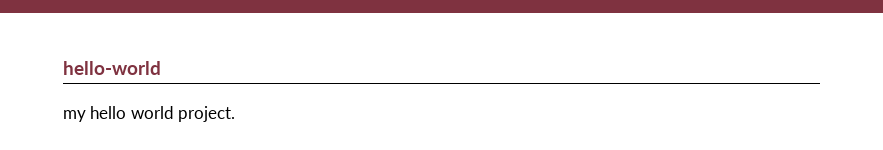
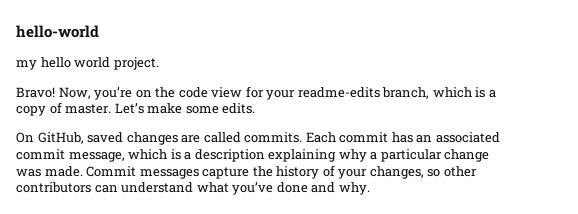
(236, 114) none -> [16,86,496,100] [16,102,256,116] [16,132,500,145] [16,149,490,162] [16,165,477,179] [16,182,370,195] // Bravo! Now, you’re on the code view for your readme-edits branch, which is a copy of master. Let’s make some edits. // On GitHub, saved changes are called commits. Each commit has an associated commit message, which is a description explaining why a particular change was made. Commit messages capture the history of your changes, so other contributors can understand what you’ve done and why.

